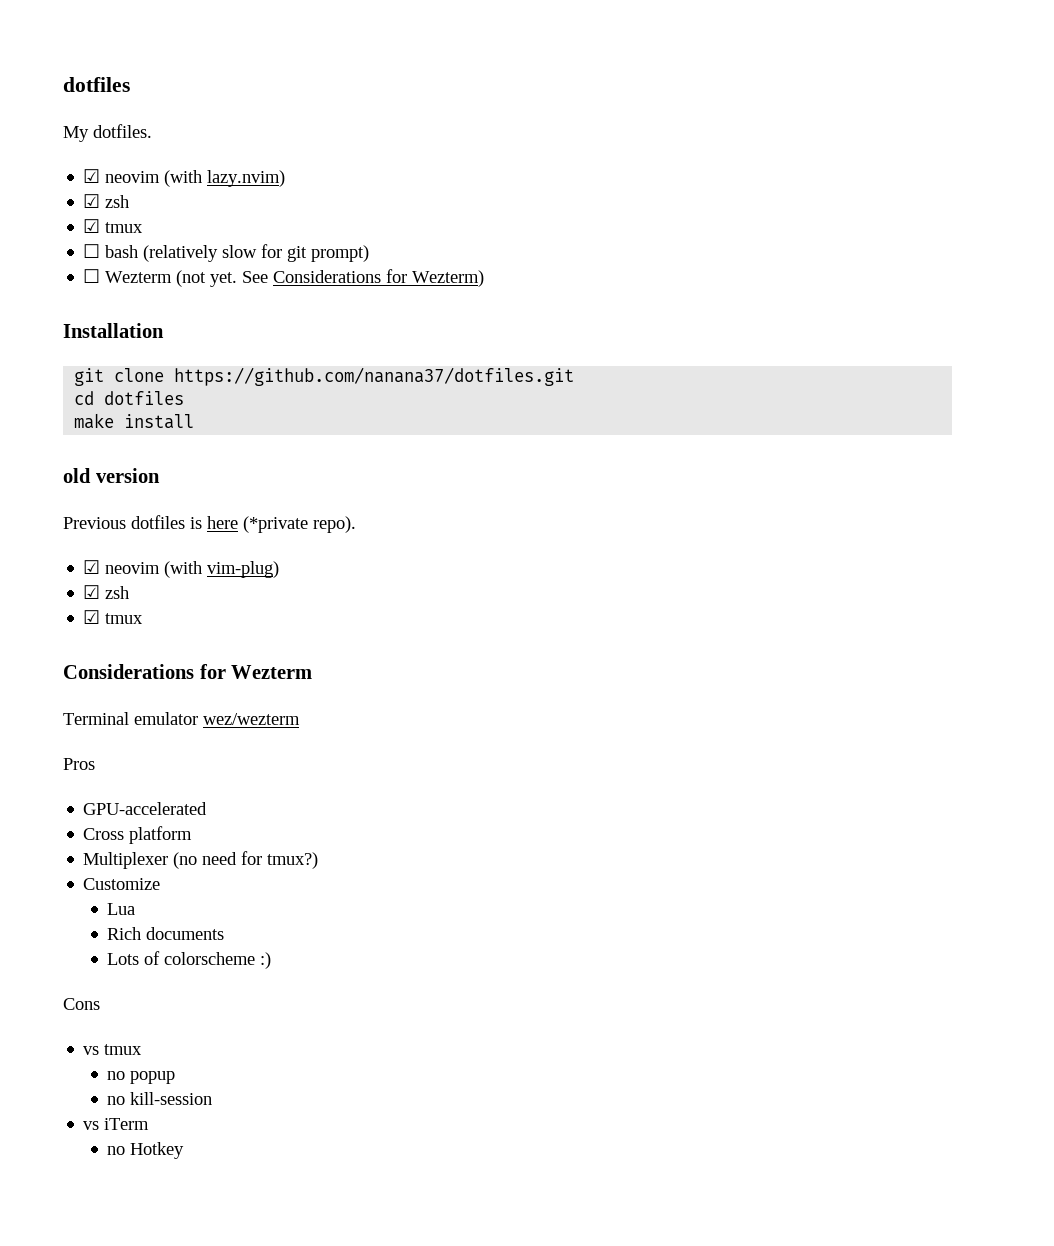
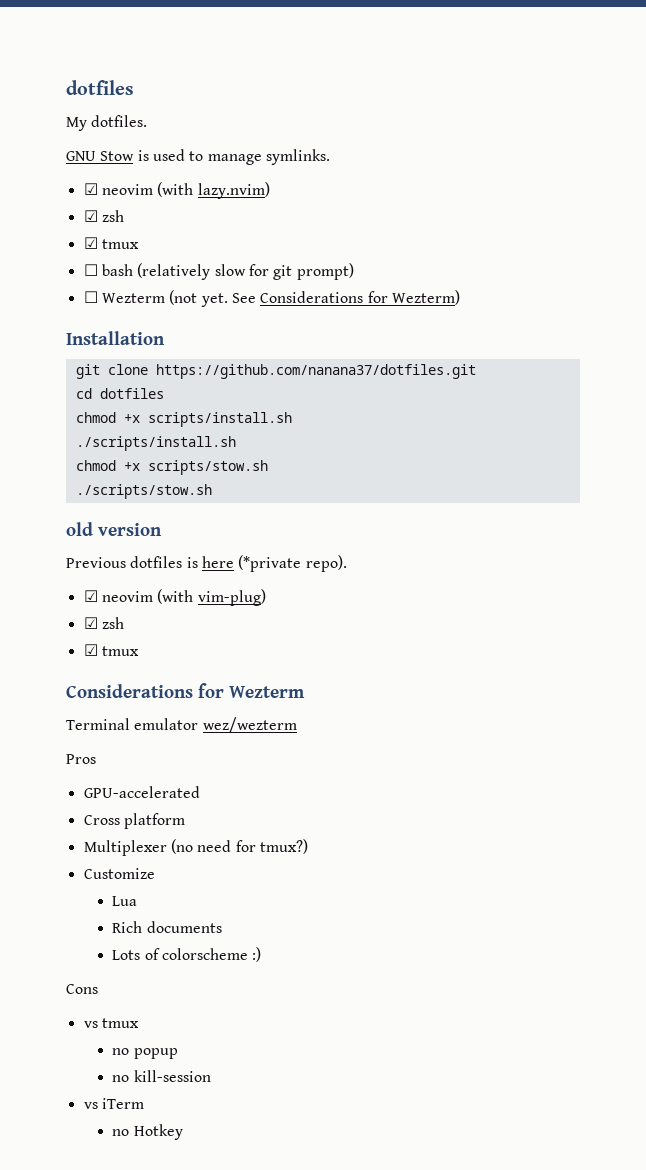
(152, 131) none -> [66,149,330,165] // GNU Stow is used to manage symlinks.
[74,413,195,429] make install -> [75,412,292,427] [75,436,236,451] [75,460,268,475] [75,484,212,499] chmod +x scripts/install.sh // ./scripts/install.sh // chmod +x scripts/stow.sh // ./scripts/stow.sh

